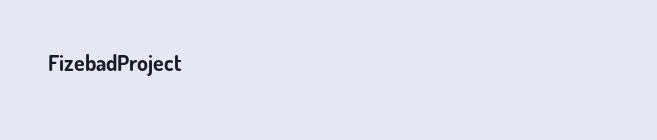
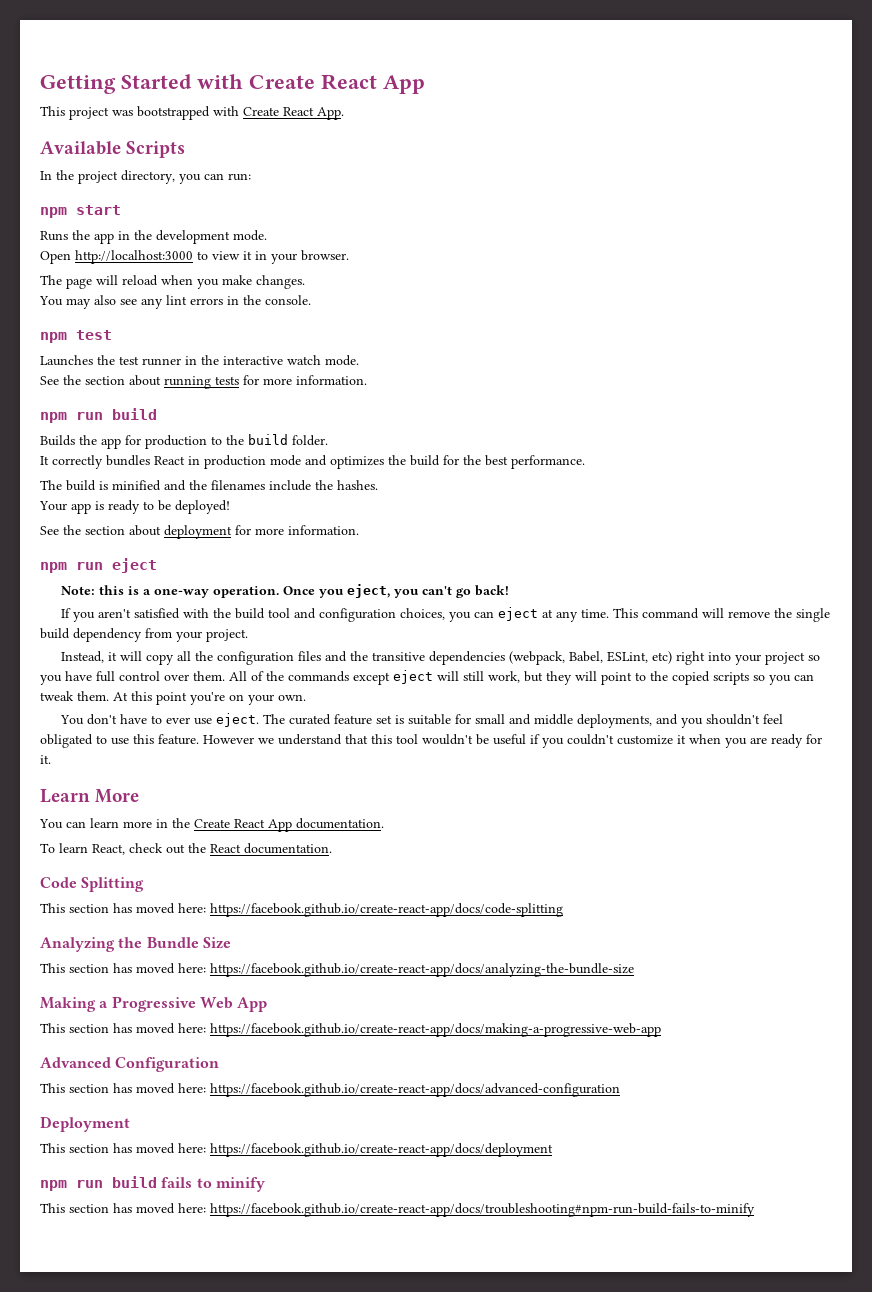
[48,54,182,76] FizebadProject -> [40,74,425,94] [40,106,344,120] [40,141,186,158] [40,170,251,184] [40,205,121,218] [40,230,267,244] [40,250,349,264] [40,275,305,289] [39,295,311,309] [40,330,112,343] [40,355,359,366] [40,375,367,389] [40,408,157,423] [40,434,328,449] [40,455,585,469] [40,480,378,491] [39,500,230,514] [40,525,359,539] [40,558,157,573] [61,584,510,598] [61,607,831,622] [40,628,248,642] [61,651,821,665] [40,670,814,685] [40,691,306,705] [60,713,784,728] [40,734,822,748] [40,755,51,764] [40,789,140,803] [39,818,384,832] [40,843,332,855] [40,877,145,892] [40,903,563,917] [40,937,231,952] [40,963,634,977] [40,996,268,1012] [40,1023,661,1037] [40,1057,220,1072] [40,1083,620,1097] [40,1116,130,1132] [40,1143,553,1157] [40,1176,265,1192] [40,1203,755,1217] Getting Started with Create React App // This project was bootstrapped with Create React App. // Available Scripts // In the project directory, you can run: // npm start // Runs the app in the development mode. // Open http://localhost:3000 to view it in your browser. // The page will reload when you make changes. // You may also see any lint errors in the console. // npm test // Launches the test runner in the interactive watch mode. // See the section about running tests for more information. // npm run build // Builds the app for production to the build folder. // It correctly bundles React in production mode and optimizes the build for the best performance. // The build is minified and the filenames include the hashes. // Your app is ready to be deployed! // See the section about deployment for more information. // npm run eject // Note: this is a one-way operation. Once you eject, you can't go back! // If you aren't satisfied with the build tool and configuration choices, you can eject at any time. This command will remove the single build dependency from your project. // Instead, it will copy all the configuration files and the transitive dependencies (webpack, Babel, ESLint, etc) right into your project so you have full control over them. All of the commands except eject will still work, but they will point to the copied scripts so you can tweak them. At this point you're on your own. // You don't have to ever use eject. The curated feature set is suitable for small and middle deployments, and you shouldn't feel obligated to use this feature. However we understand that this tool wouldn't be useful if you couldn't customize it when you are ready for it. // Learn More // You can learn more in the Create React App documentation. // To learn React, check out the React documentation. // Code Splitting // This section has moved here: https://facebook.github.io/create-react-app/docs/code-splitting // Analyzing the Bundle Size // This section has moved here: https://facebook.github.io/create-react-app/docs/analyzing-the-bundle-size // Making a Progressive Web App // This section has moved here: https://facebook.github.io/create-react-app/docs/making-a-progressive-web-app // Advanced Configuration // This section has moved here: https://facebook.github.io/create-react-app/docs/advanced-configuration // Deployment // This section has moved here: https://facebook.github.io/create-react-app/docs/deployment // npm run build fails to minify // This section has moved here: https://facebook.github.io/create-react-app/docs/troubleshooting#npm-run-build-fails-to-minify

